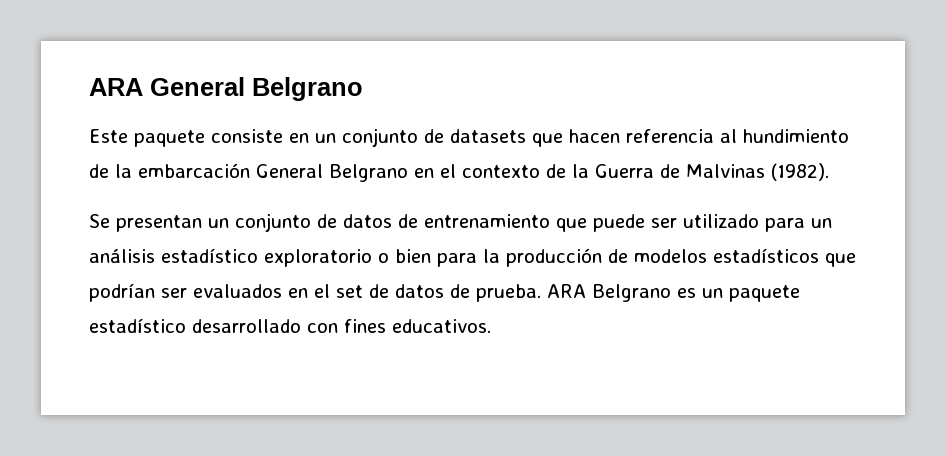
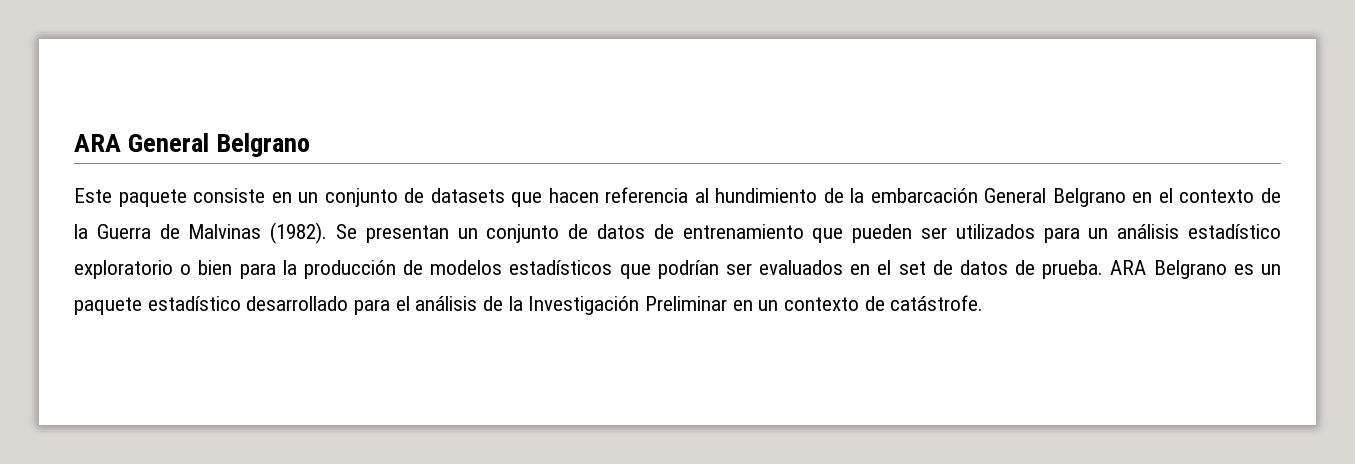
(829, 172) // -> (328, 233) none
[593,214,759,232] puede ser utilizado -> [852,224,1035,243] pueden ser utilizados
[307,319,491,333] con fines educativos. -> [354,295,984,315] para el análisis de la Investigación Preliminar en un contexto de catástrofe.

